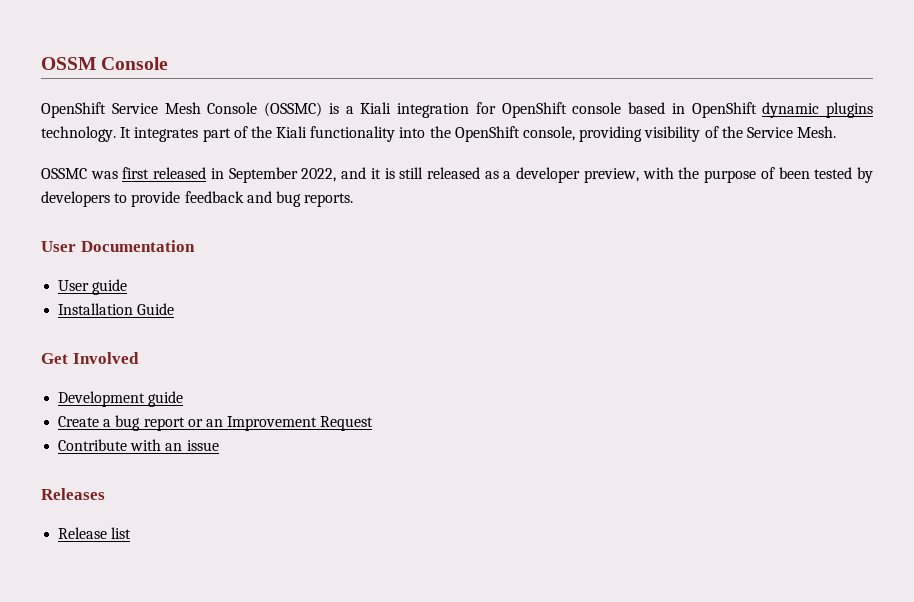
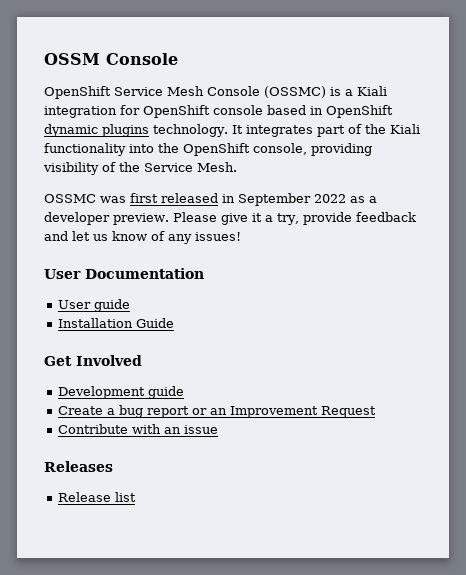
[301,167,874,183] [41,191,354,207] 2022, and it is still released as a developer preview, with the purpose of been tested by developers to provide feedback and bug reports. -> [314,194,377,203] [44,212,416,225] [44,231,241,244] 2022 as a developer preview. Please give it a try, provide feedback and let us know of any issues!

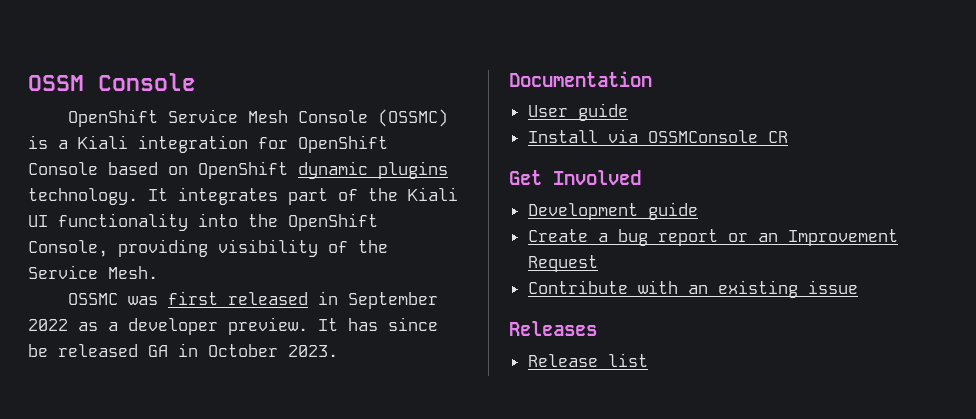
[213,105,323,115] console based in -> [28,162,188,175] Console based on
(420, 129) none -> [28,215,48,227] UI
[253,143,307,155] console, -> [28,240,108,257] Console,
[172,212,416,225] [44,231,241,244] [44,269,81,279] Please give it a try, provide feedback and let us know of any issues! // User -> [318,317,438,331] [28,343,338,357] It has since be released GA in October 2023. //
[58,318,175,328] Installation Guide -> [527,129,788,143] Install via OSSMConsole CR
(182, 430) none -> [717,280,798,298] existing

